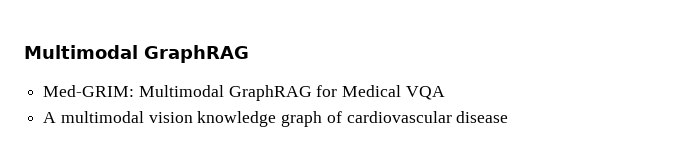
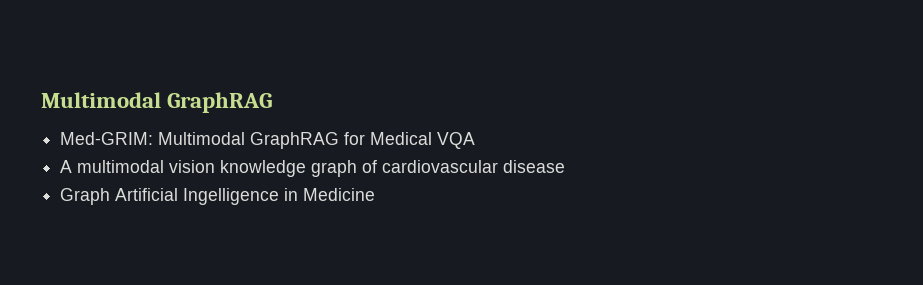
(509, 117) none -> [60,188,376,205] // Graph Artificial Ingelligence in Medicine

